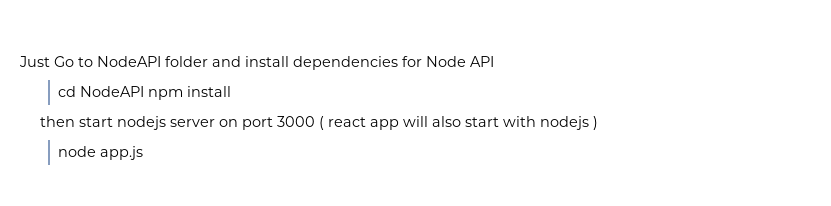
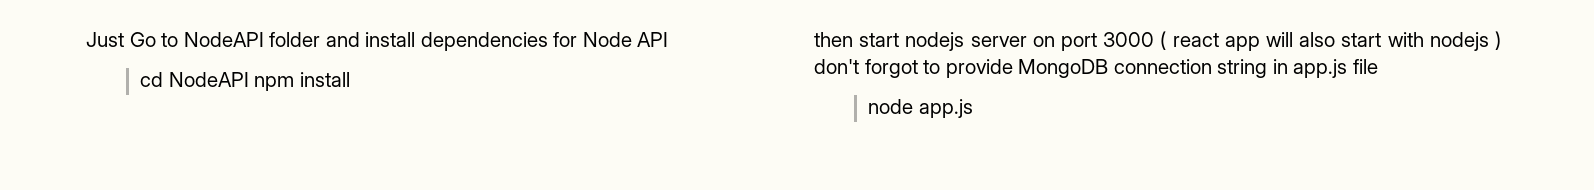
(599, 123) none -> [814,59,1378,78] don't forgot to provide MongoDB connection string in app.js file

